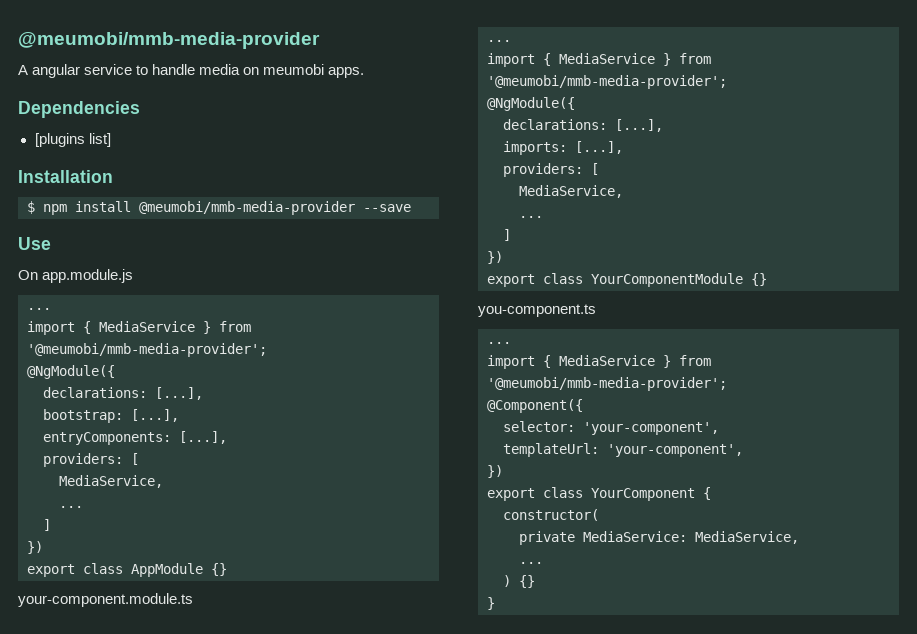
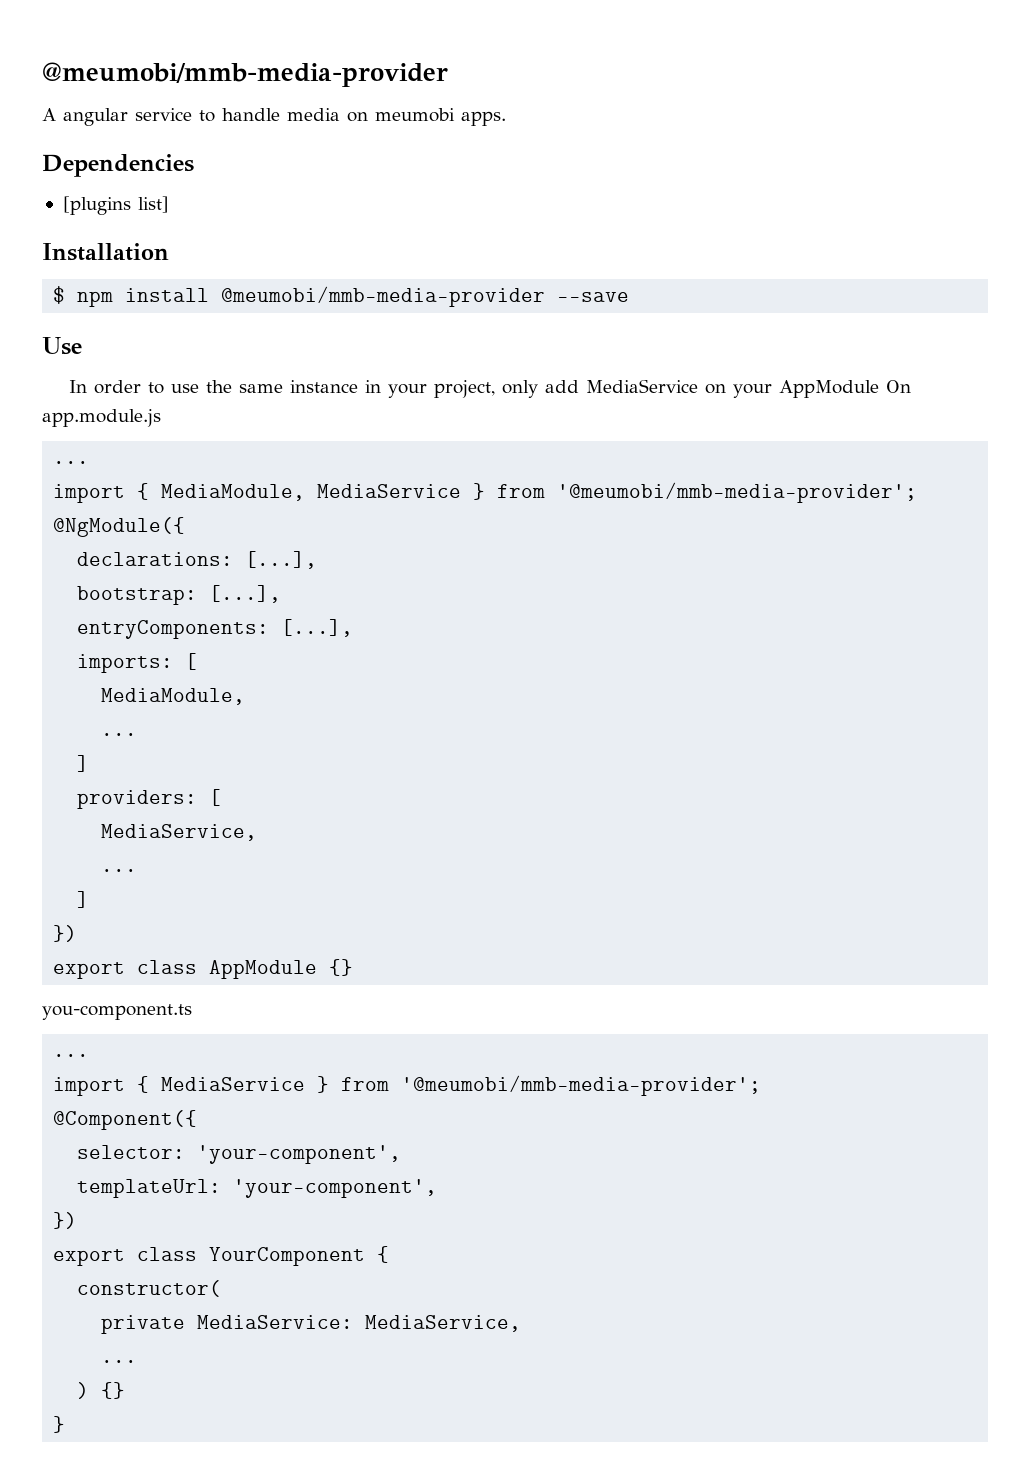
(51, 243) none -> [69,379,880,398] In order to use the same instance in your project, only add MediaService on your AppModule
(91, 327) none -> [161,484,306,501] MediaModule,
(227, 437) none -> [77,653,198,673] [101,688,246,705] [101,733,138,736] [77,755,90,772] // imports: [ // MediaModule, // ... // ]
[18,593,193,607] [487,40,511,42] [487,53,711,67] [487,75,727,89] [487,97,575,111] [503,119,663,132] [503,141,623,155] [503,163,599,177] [519,185,623,198] [519,216,543,218] [503,229,511,241] [487,251,503,264] [487,273,767,287] // your-component.module.ts // ... // import { MediaService } from '@meumobi/mmb-media-provider'; // @NgModule({ // declarations: [...], // imports: [...], // providers: [ // MediaService, // ... // ] // }) // export class YourComponentModule {} -> (354, 967) none

